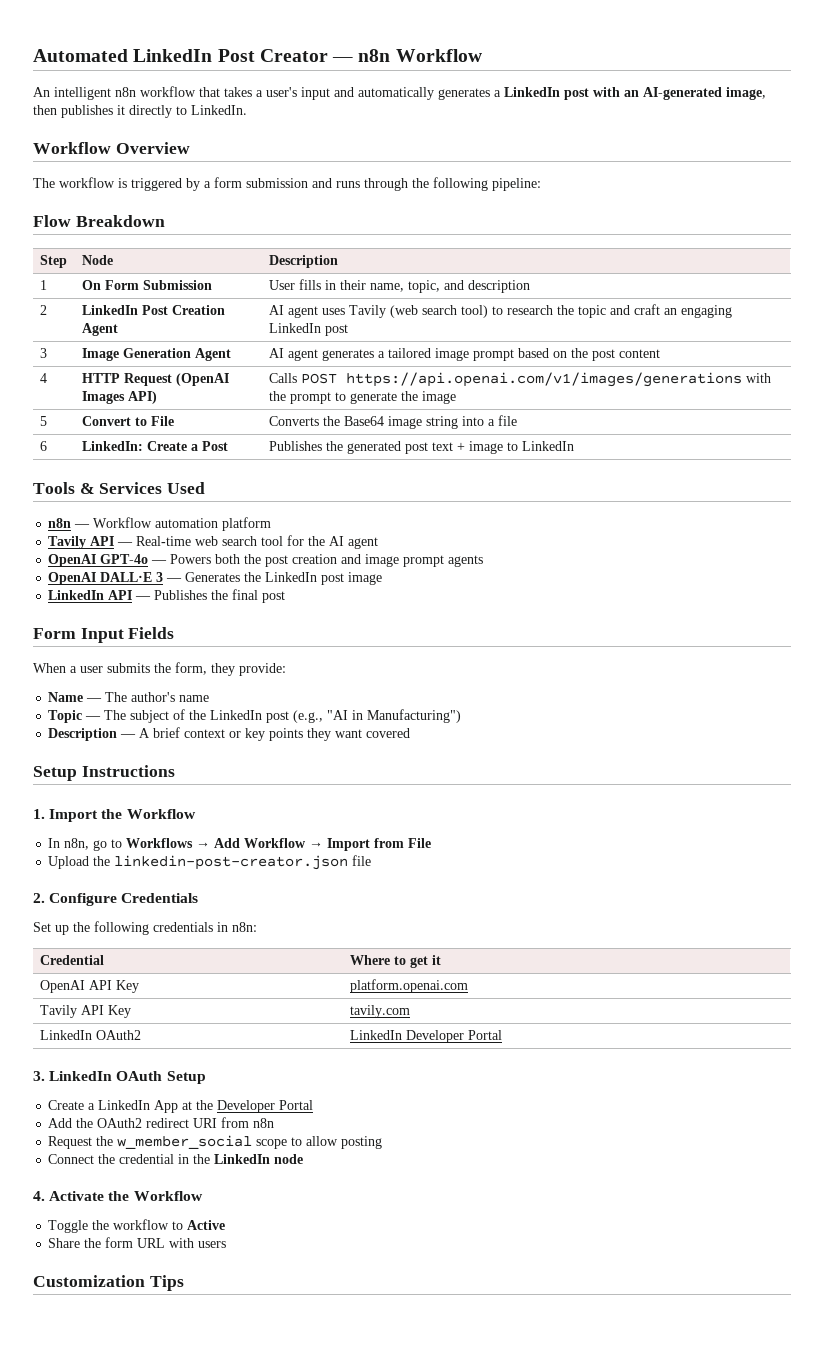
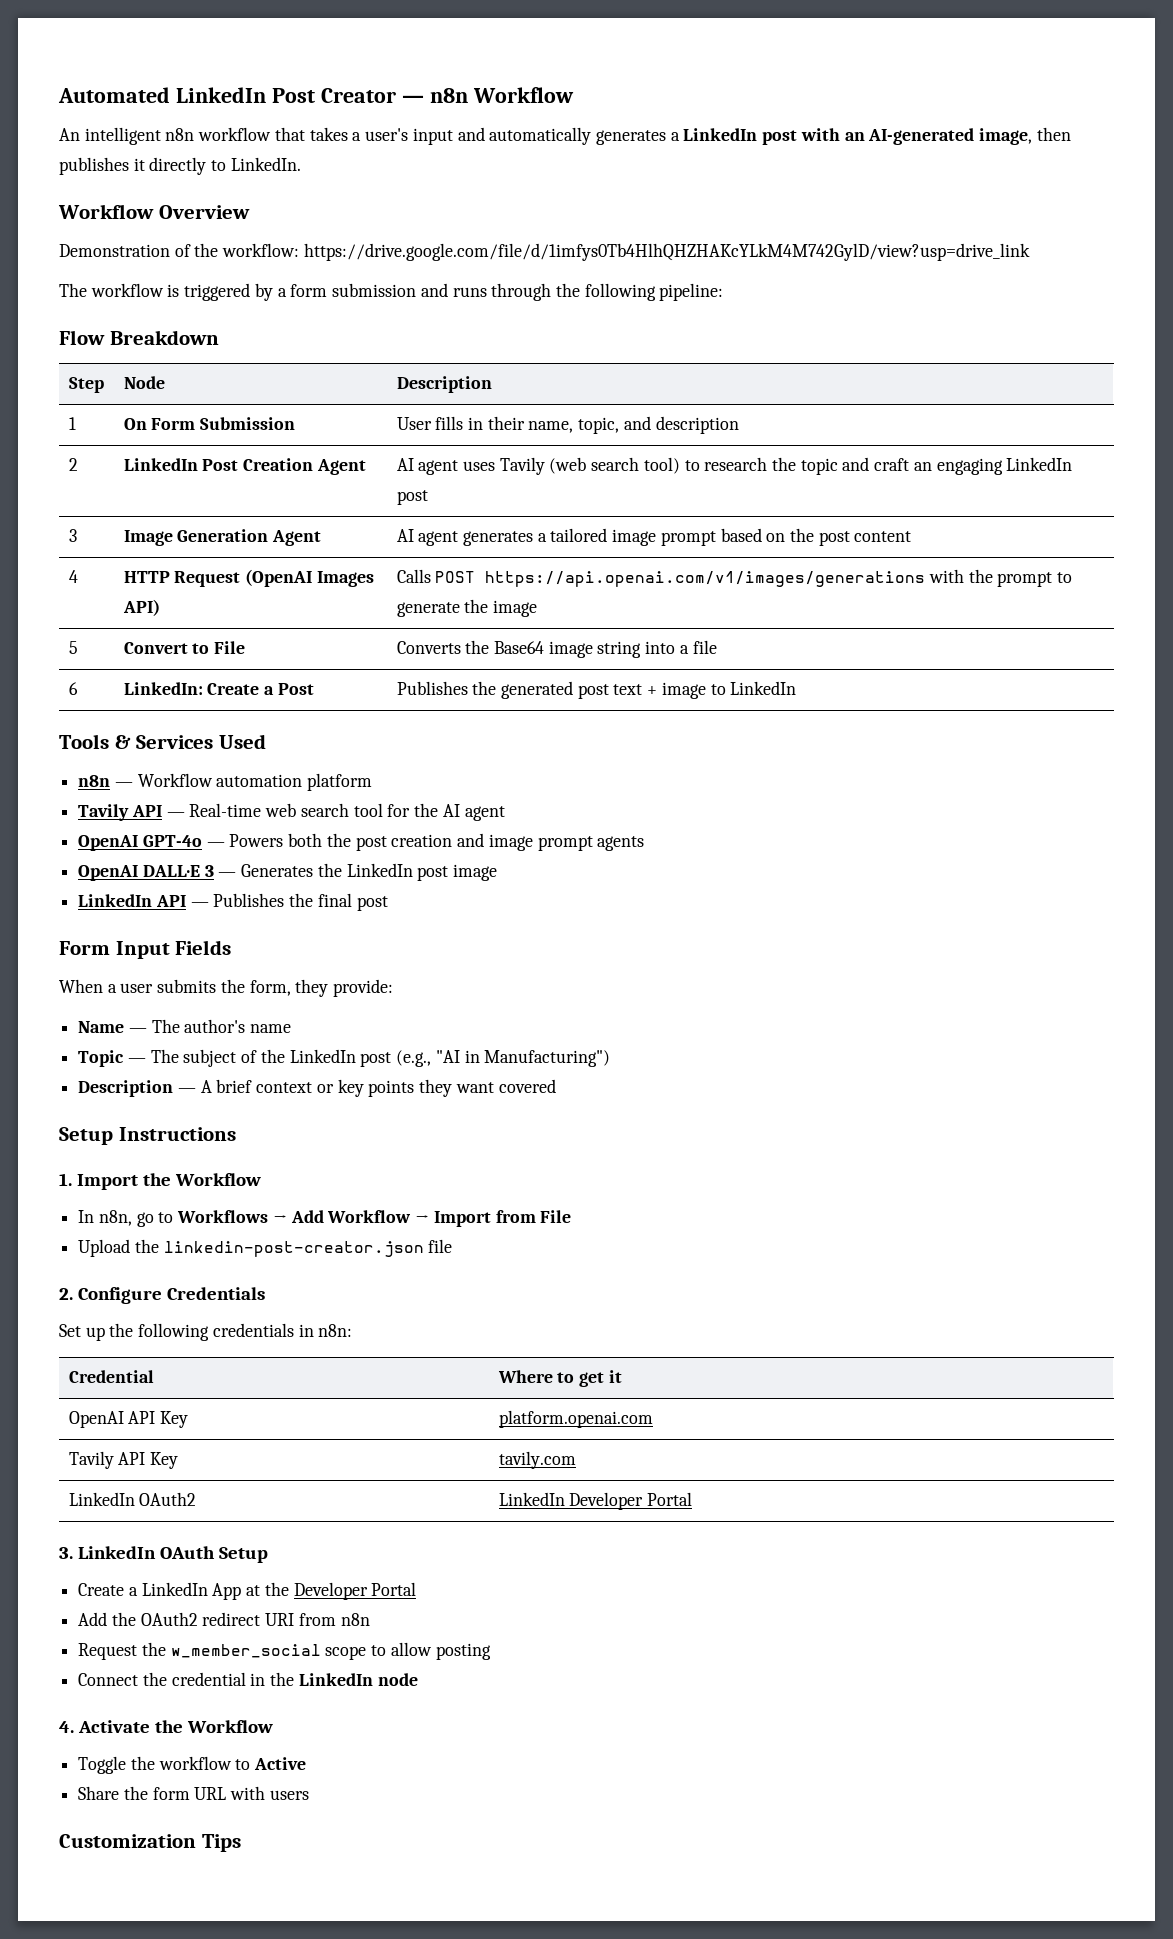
(190, 148) none -> [59,243,1030,261] // Demonstration of the workflow: https://drive.google.com/file/d/1imfys0Tb4HlhQHZHAKcYLkM4M742GylD/view?usp=drive_link

